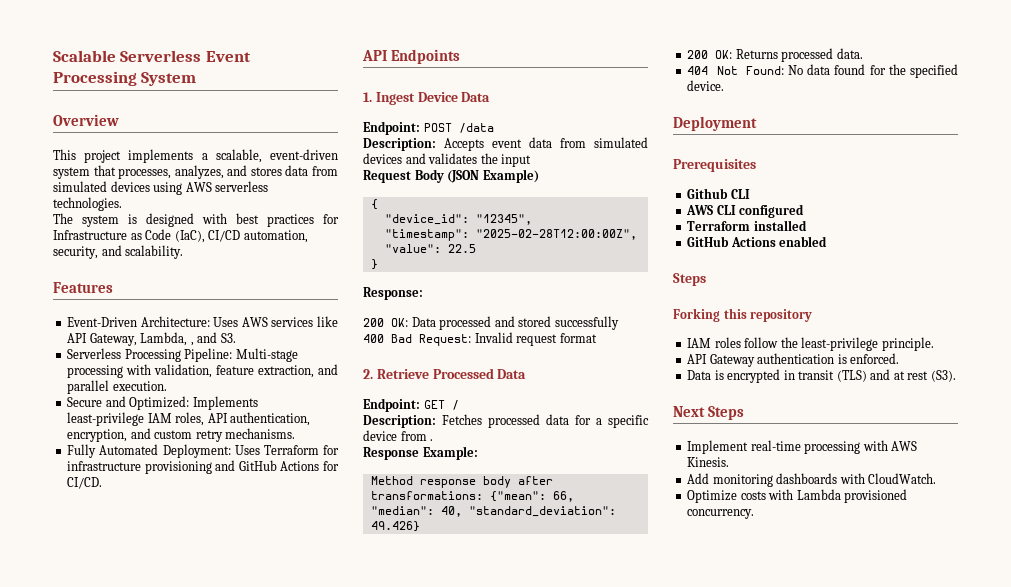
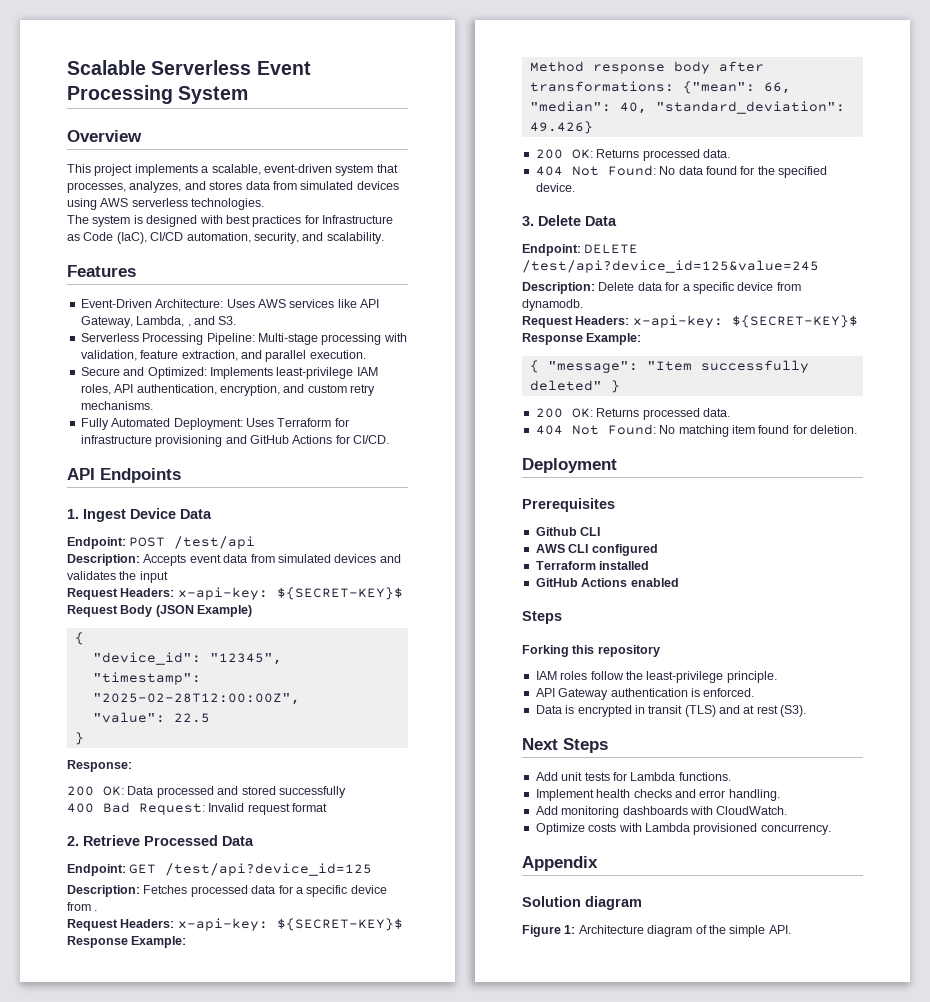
[458,123,494,133] /data -> [174,536,256,549] /test/api
(411, 176) none -> [120,587,403,600] [67,605,118,617] Headers: x-api-key: ${SECRET-KEY}$ Request
[451,400,459,410] / -> [165,863,373,876] /test/api?device_id=125
(434, 440) none -> [67,918,403,931] Request Headers: x-api-key: ${SECRET-KEY}$
(725, 85) none -> [522,215,617,226] [522,244,639,256] [522,260,819,273] [522,282,801,294] [522,299,583,311] [522,315,858,328] [522,333,642,345] [529,360,809,373] [529,380,620,393] [535,408,730,420] [535,424,857,437] // 3. Delete Data // Endpoint: DELETE /test/api?device_id=125&value=245 // Description: Delete data for a specific device from dynamodb. // Request Headers: x-api-key: ${SECRET-KEY}$ Response Example: // { "message": "Item successfully deleted" } // 200 OK: Returns processed data. // 404 Not Found: No matching item found for deletion.
[687,440,918,454] [687,457,730,467] Implement real-time processing with AWS Kinesis. -> [535,772,731,781] [535,789,780,801] Add unit tests for Lambda functions. // Implement health checks and error handling.
(755, 514) none -> [522,856,598,871] [522,896,642,910] [522,925,791,937] // Appendix // Solution diagram // Figure 1: Architecture diagram of the simple API.

